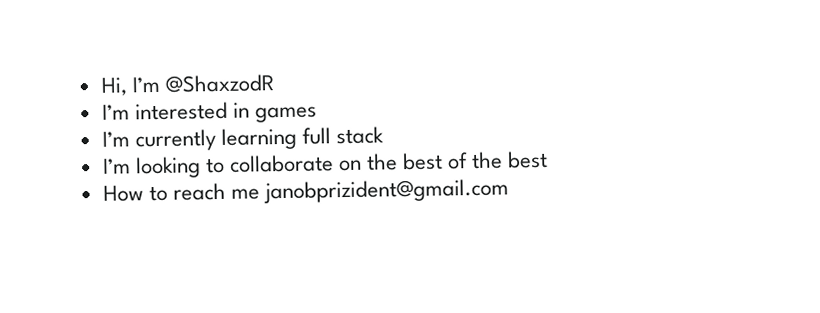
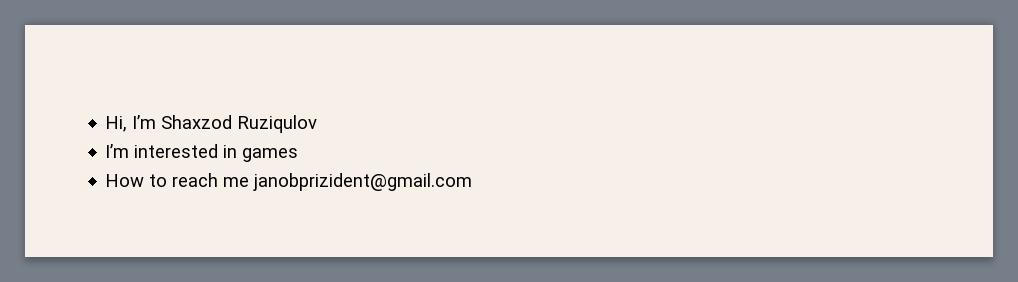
[164,74,274,93] @ShaxzodR -> [161,115,318,133] Shaxzod Ruziqulov
[101,126,385,152] [101,150,549,179] // I’m currently learning full stack // I’m looking to collaborate on the best of the best -> (299, 155) none

